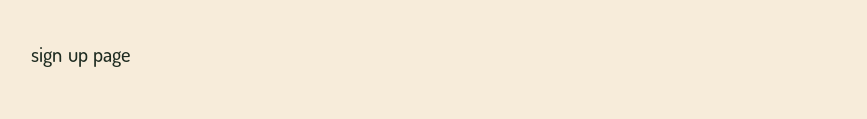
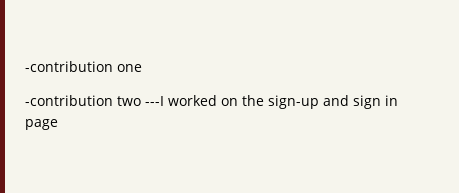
[31,47,88,67] sign up -> [25,61,142,72] [25,95,398,109] -contribution one // -contribution two ---I worked on the sign-up and sign in

